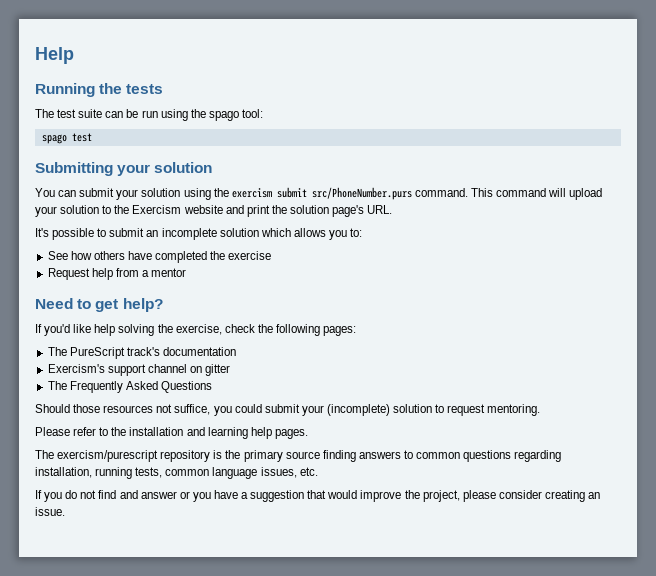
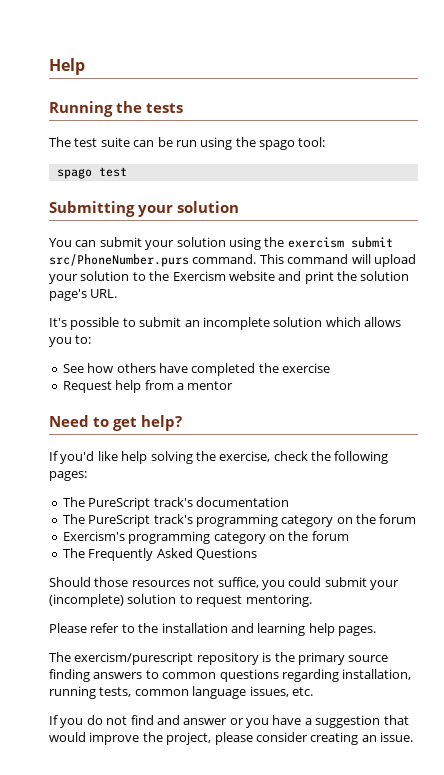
[47,364,231,376] Exercism's support channel on gitter -> [62,514,417,527] [62,531,349,544] The PureScript track's programming category on the forum // Exercism's programming category on the forum

